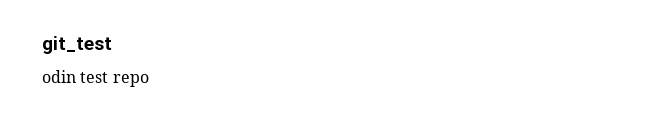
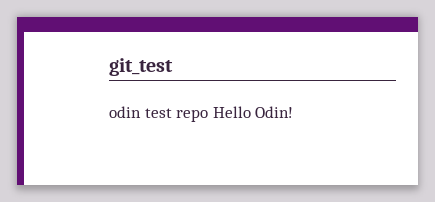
(149, 80) none -> [212,106,294,118] Hello Odin!

